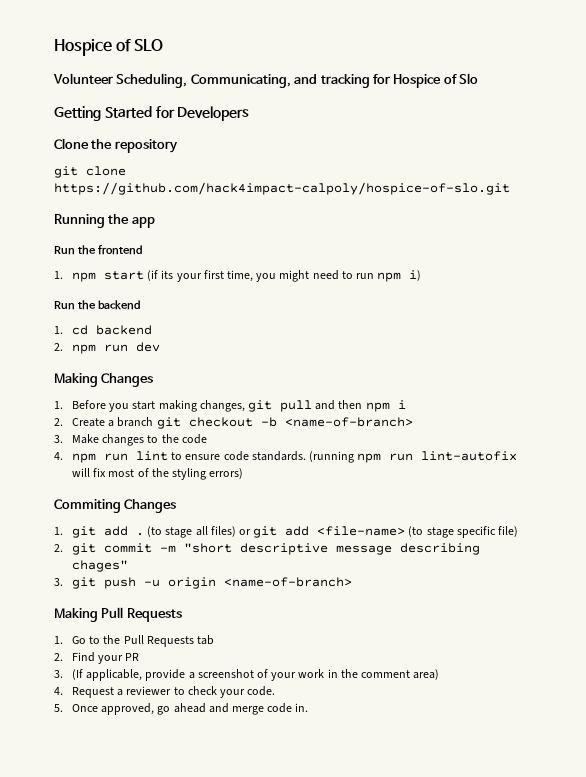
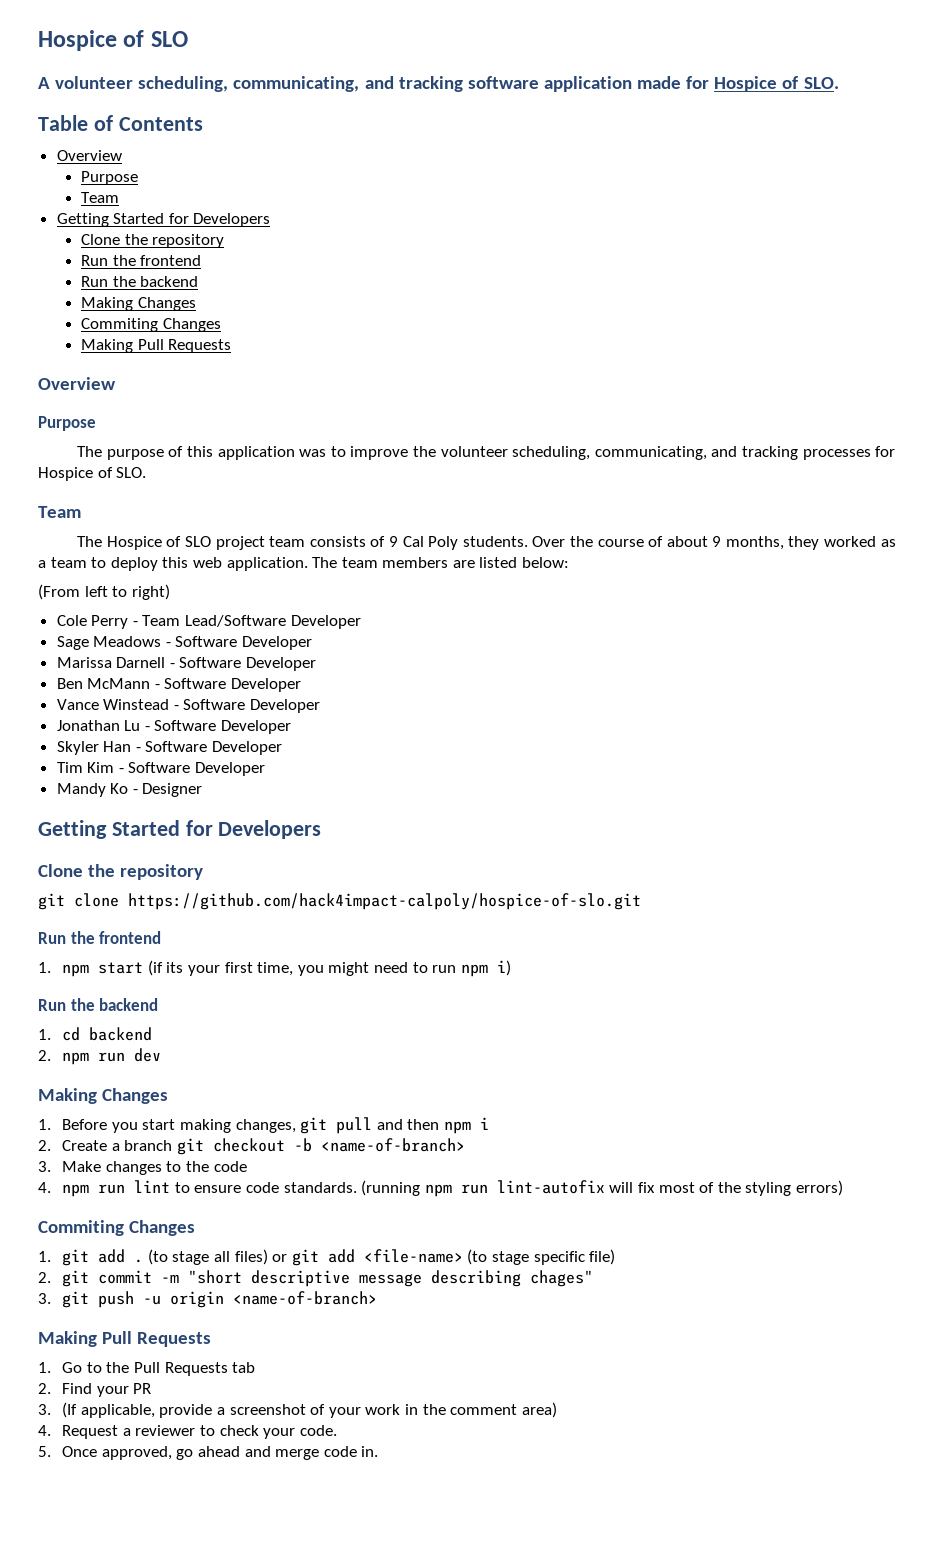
[53,73,478,88] Volunteer Scheduling, Communicating, and tracking for Hospice of Slo -> [38,76,839,92] [38,115,203,131] [56,150,122,161] [80,171,138,185] [80,192,119,203] [56,213,271,227] [80,234,225,248] [80,255,202,266] [80,276,199,287] [80,297,196,311] [80,318,221,332] [80,339,232,353] [38,377,116,390] [38,416,96,431] [77,446,896,460] [38,467,147,481] [38,506,81,518] [77,536,896,550] [38,557,570,571] [38,584,170,600] [56,615,361,629] [56,636,313,650] [56,657,317,671] [56,678,302,692] [56,699,321,713] [56,720,292,734] [56,741,283,755] [56,762,266,776] [56,783,203,797] A volunteer scheduling, communicating, and tracking software application made for Hospice of SLO. // Table of Contents // Overview // Purpose // Team // Getting Started for Developers // Clone the repository // Run the frontend // Run the backend // Making Changes // Commiting Changes // Making Pull Requests // Overview // Purpose // The purpose of this application was to improve the volunteer scheduling, communicating, and tracking processes for Hospice of SLO. // Team // The Hospice of SLO project team consists of 9 Cal Poly students. Over the course of about 9 months, they worked as a team to deploy this web application. The team members are listed below: // (From left to right) // Cole Perry - Team Lead/Software Developer // Sage Meadows - Software Developer // Marissa Darnell - Software Developer // Ben McMann - Software Developer // Vance Winstead - Software Developer // Jonathan Lu - Software Developer // Skyler Han - Software Developer // Tim Kim - Software Developer // Mandy Ko - Designer
[54,214,155,228] // Running the app -> (641, 901) none

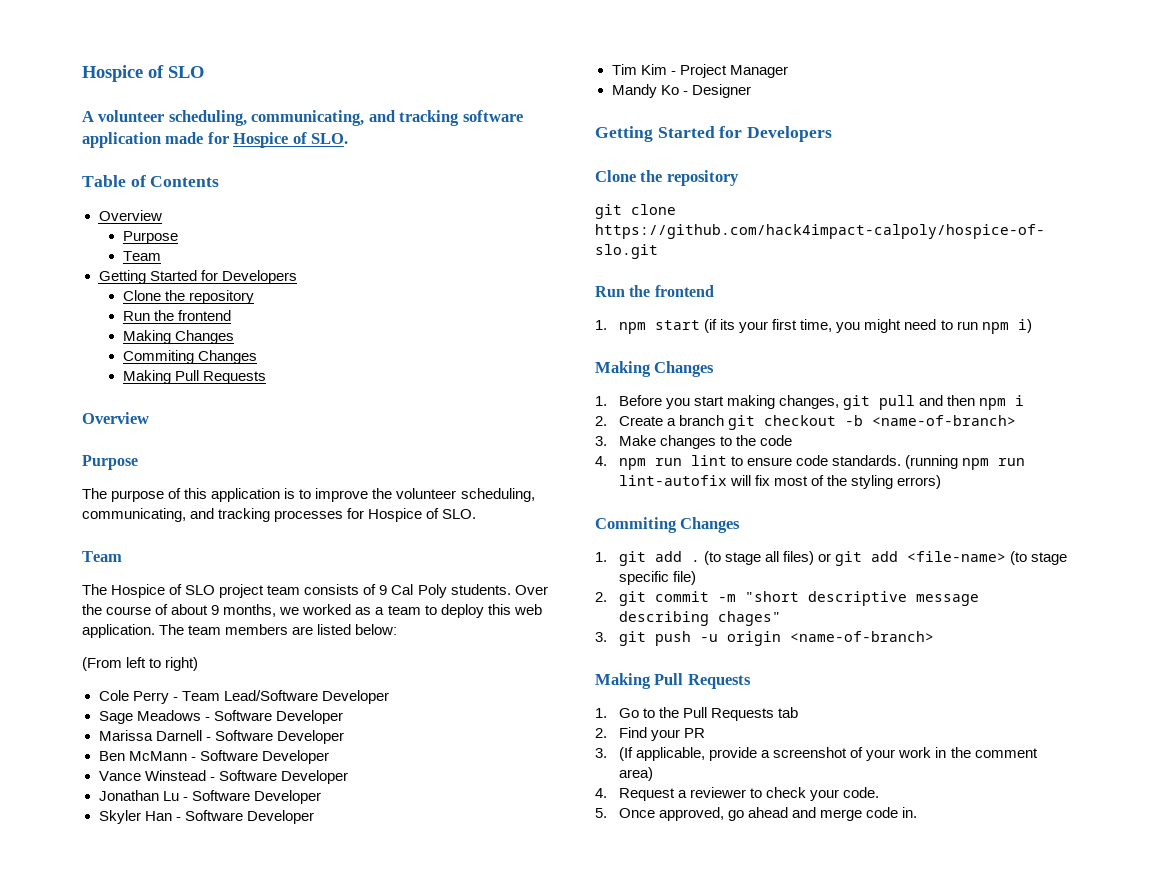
[80,276,199,287] // Run the backend -> (231, 315) none
[299,449,327,457] was -> [284,488,296,499] is
[788,536,820,550] they -> [279,607,300,615] we
[128,762,266,776] Software Developer -> [679,64,788,78] Project Manager
[38,998,159,1011] [38,1027,153,1041] [38,1048,162,1065] // Run the backend // 1. cd backend // 2. npm run dev -> (1032, 326) none

